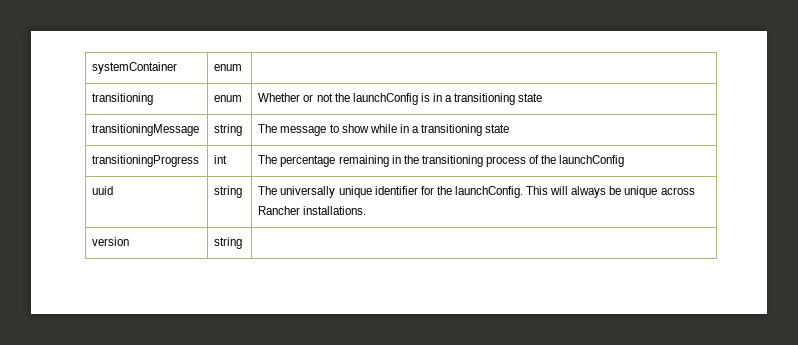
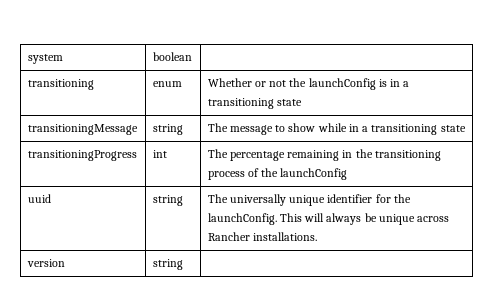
[92,62,178,74] [214,64,243,71] systemContainer | enum -> [27,54,63,64] [152,52,192,61] system | boolean

